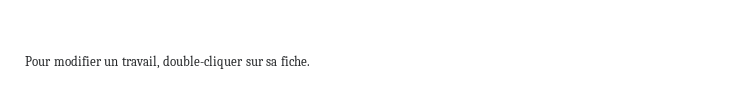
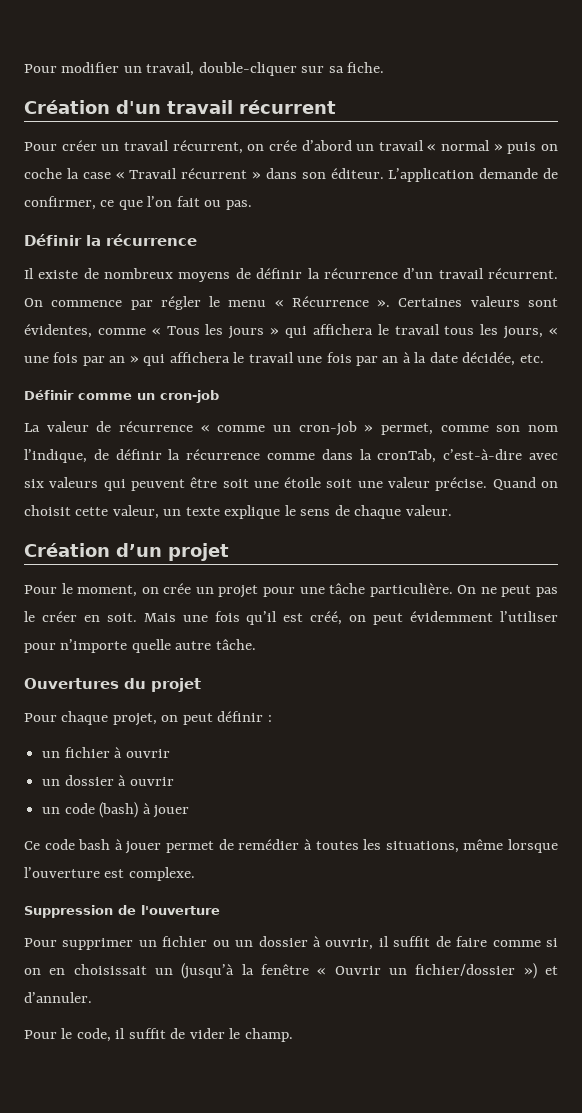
(310, 60) none -> [24,100,336,114] [24,140,559,154] [24,168,558,182] [24,196,252,210] [24,234,197,246] [24,268,558,282] [24,296,558,310] [24,324,558,339] [24,352,544,366] [24,390,219,403] [24,421,559,436] [24,449,558,463] [24,477,559,491] [24,505,452,519] [24,543,229,561] [24,583,558,598] [24,611,558,625] [24,639,256,653] [24,678,201,692] [24,711,272,726] [42,747,170,758] [42,775,174,786] [42,802,189,818] [24,839,559,854] [24,867,195,881] [24,905,220,918] [24,936,559,950] [24,963,558,979] [24,992,92,1003] [24,1028,293,1042] // Création d'un travail récurrent // Pour créer un travail récurrent, on crée d’abord un travail « normal » puis on coche la case « Travail récurrent » dans son éditeur. L’application demande de confirmer, ce que l’on fait ou pas. // Définir la récurrence // Il existe de nombreux moyens de définir la récurrence d’un travail récurrent. On commence par régler le menu « Récurrence ». Certaines valeurs sont évidentes, comme « Tous les jours » qui affichera le travail tous les jours, « une fois par an » qui affichera le travail une fois par an à la date décidée, etc. // Définir comme un cron-job // La valeur de récurrence « comme un cron-job » permet, comme son nom l’indique, de définir la récurrence comme dans la cronTab, c’est-à-dire avec six valeurs qui peuvent être soit une étoile soit une valeur précise. Quand on choisit cette valeur, un texte explique le sens de chaque valeur. // Création d’un projet // Pour le moment, on crée un projet pour une tâche particulière. On ne peut pas le créer en soit. Mais une fois qu’il est créé, on peut évidemment l’utiliser pour n’importe quelle autre tâche. // Ouvertures du projet // Pour chaque projet, on peut définir : // un fichier à ouvrir // un dossier à ouvrir // un code (bash) à jouer // Ce code bash à jouer permet de remédier à toutes les situations, même lorsque l’ouverture est complexe. // Suppression de l'ouverture // Pour supprimer un fichier ou un dossier à ouvrir, il suffit de faire comme si on en choisissait un (jusqu’à la fenêtre « Ouvrir un fichier/dossier ») et d’annuler. // Pour le code, il suffit de vider le champ.

